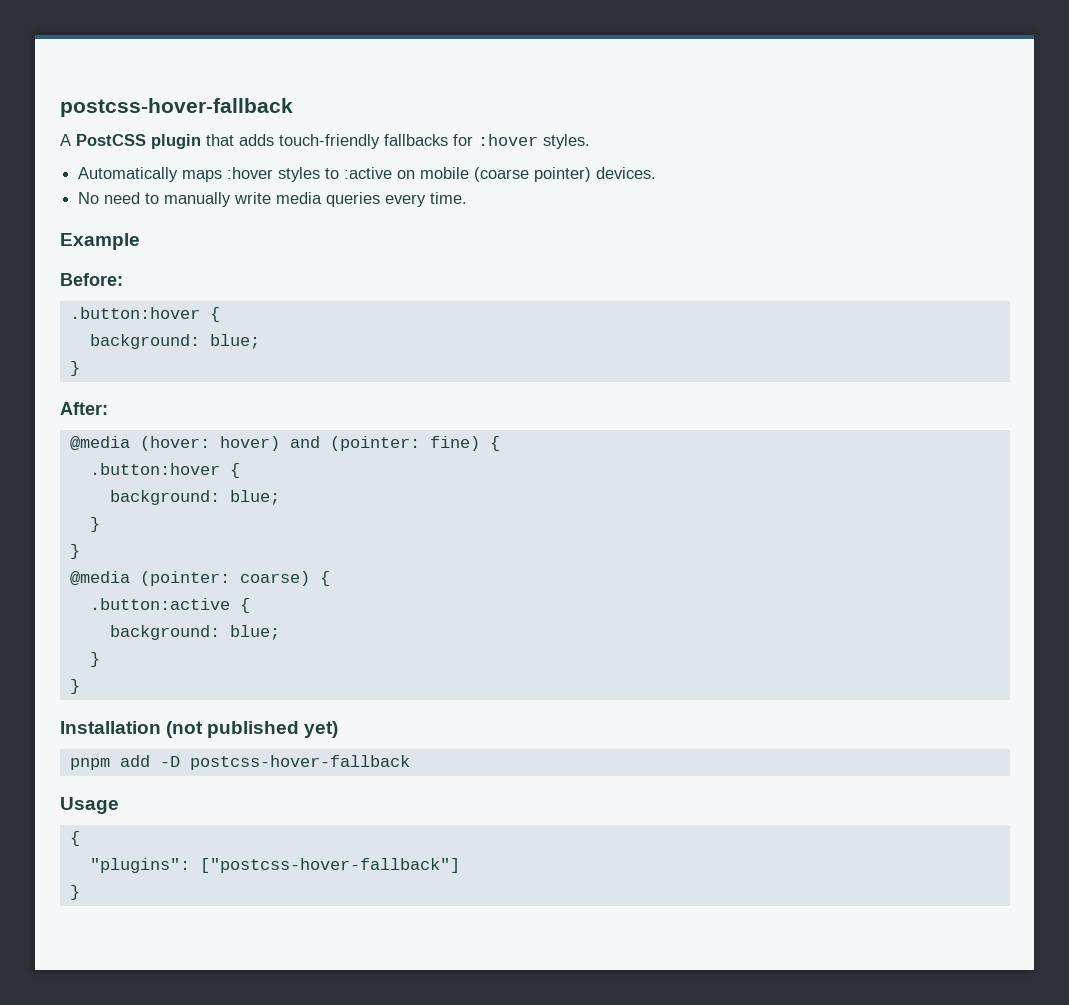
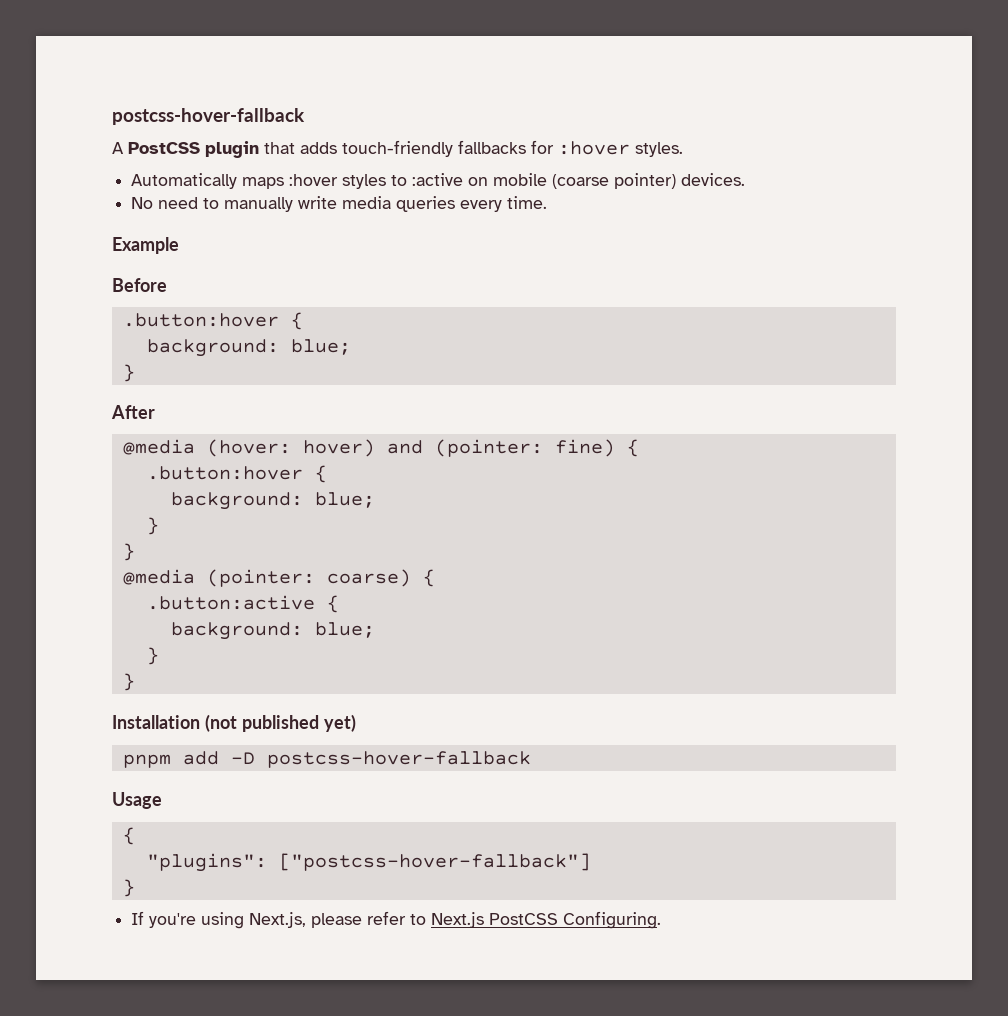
[60,273,123,286] [69,307,220,322] [89,334,260,349] [69,361,80,376] [60,402,108,415] Before: // .button:hover { // background: blue; // } // After: -> [112,278,167,292] [122,312,303,330] [146,339,351,357] [122,364,135,382] [111,405,155,419] Before // .button:hover { // background: blue; // } // After
(80, 892) none -> [131,911,662,929] // If you're using Next.js, please refer to Next.js PostCSS Configuring.

